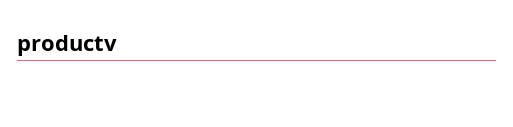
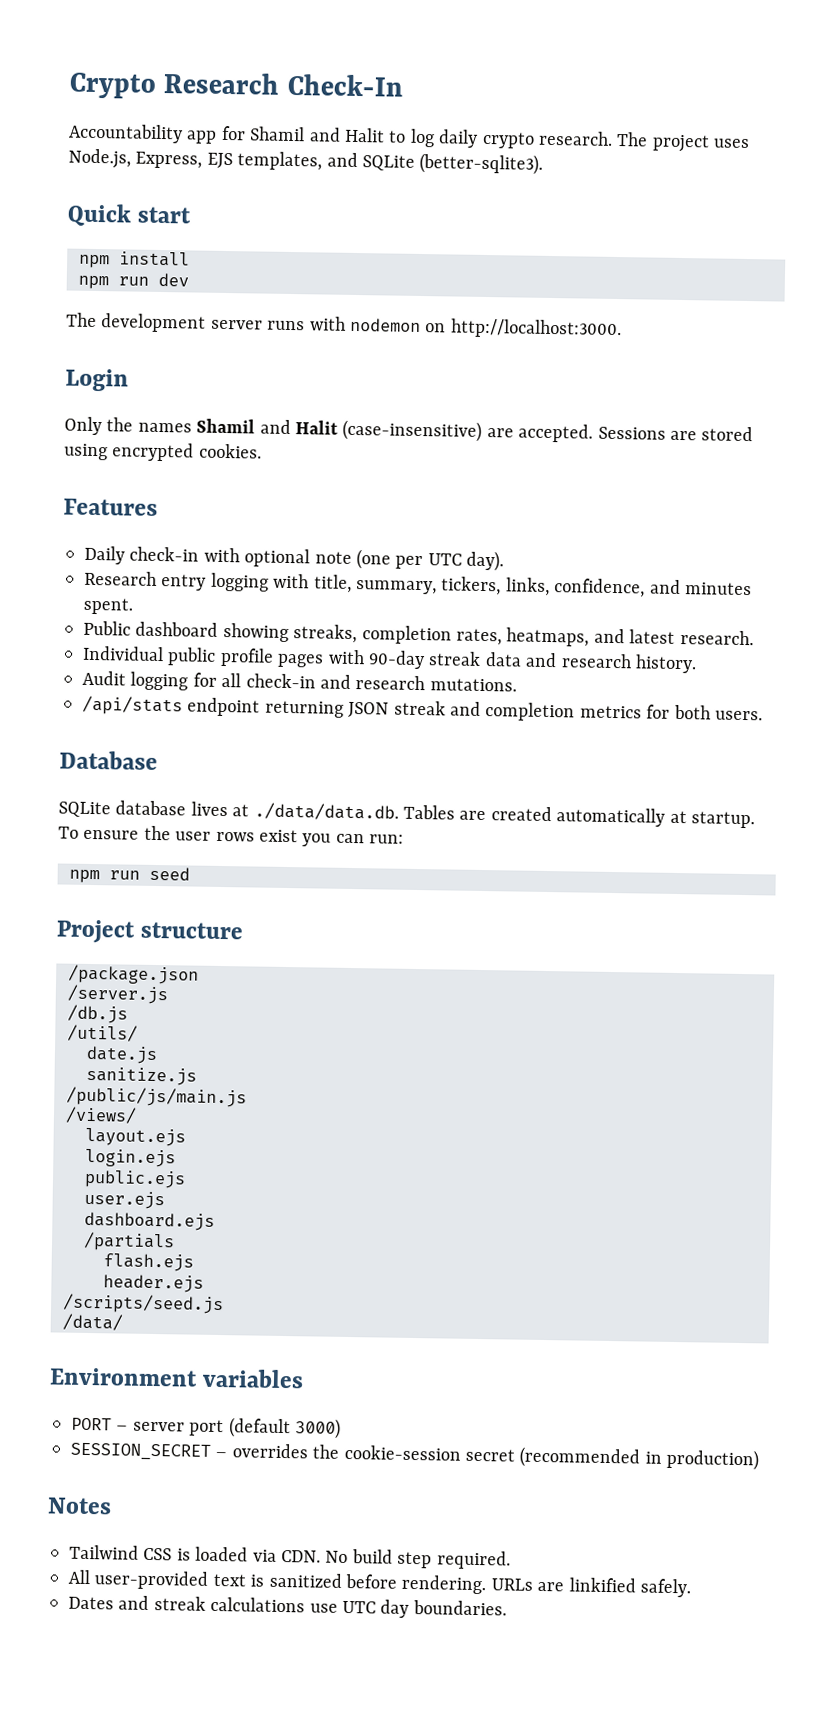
[17,35,117,56] productv -> [69,72,403,99] [68,123,751,153] [68,148,544,175] [67,203,192,227] [79,251,190,269] [78,272,189,290] [66,312,622,340] [65,368,129,392] [64,416,754,443] [64,442,262,462] [63,498,158,516] [84,545,505,572] [84,570,752,598] [83,597,133,615] [83,620,754,647] [82,645,697,674] [82,670,517,692] [82,695,763,722] [59,750,158,771] [58,800,755,829] [58,825,405,847] [69,866,190,884] [56,919,244,944] [68,964,199,985] [67,984,168,1005] [67,1004,128,1024] [67,1024,138,1042] [86,1045,158,1065] [86,1066,197,1086] [66,1086,247,1108] [65,1106,137,1124] [85,1127,186,1147] [85,1148,176,1168] [84,1169,186,1189] [84,1190,165,1210] [84,1211,215,1231] [83,1231,175,1252] [103,1253,194,1272] [103,1274,204,1293] [62,1293,224,1315] [62,1313,123,1331] [49,1367,305,1389] [71,1417,341,1439] [70,1442,760,1471] [47,1497,112,1515] [69,1544,511,1570] [68,1569,691,1598] [68,1595,507,1618] Crypto Research Check-In // Accountability app for Shamil and Halit to log daily crypto research. The project uses Node.js, Express, EJS templates, and SQLite (better-sqlite3). // Quick start // npm install // npm run dev // The development server runs with nodemon on http://localhost:3000. // Login // Only the names Shamil and Halit (case-insensitive) are accepted. Sessions are stored using encrypted cookies. // Features // Daily check-in with optional note (one per UTC day). // Research entry logging with title, summary, tickers, links, confidence, and minutes spent. // Public dashboard showing streaks, completion rates, heatmaps, and latest research. // Individual public profile pages with 90-day streak data and research history. // Audit logging for all check-in and research mutations. // /api/stats endpoint returning JSON streak and completion metrics for both users. // Database // SQLite database lives at ./data/data.db. Tables are created automatically at startup. To ensure the user rows exist you can run: // npm run seed // Project structure // /package.json // /server.js // /db.js // /utils/ // date.js // sanitize.js // /public/js/main.js // /views/ // layout.ejs // login.ejs // public.ejs // user.ejs // dashboard.ejs // /partials // flash.ejs // header.ejs // /scripts/seed.js // /data/ // Environment variables // PORT – server port (default 3000) // SESSION_SECRET – overrides the cookie-session secret (recommended in production) // Notes // Tailwind CSS is loaded via CDN. No build step required. // All user-provided text is sanitized before rendering. URLs are linkified safely. // Dates and streak calculations use UTC day boundaries.

